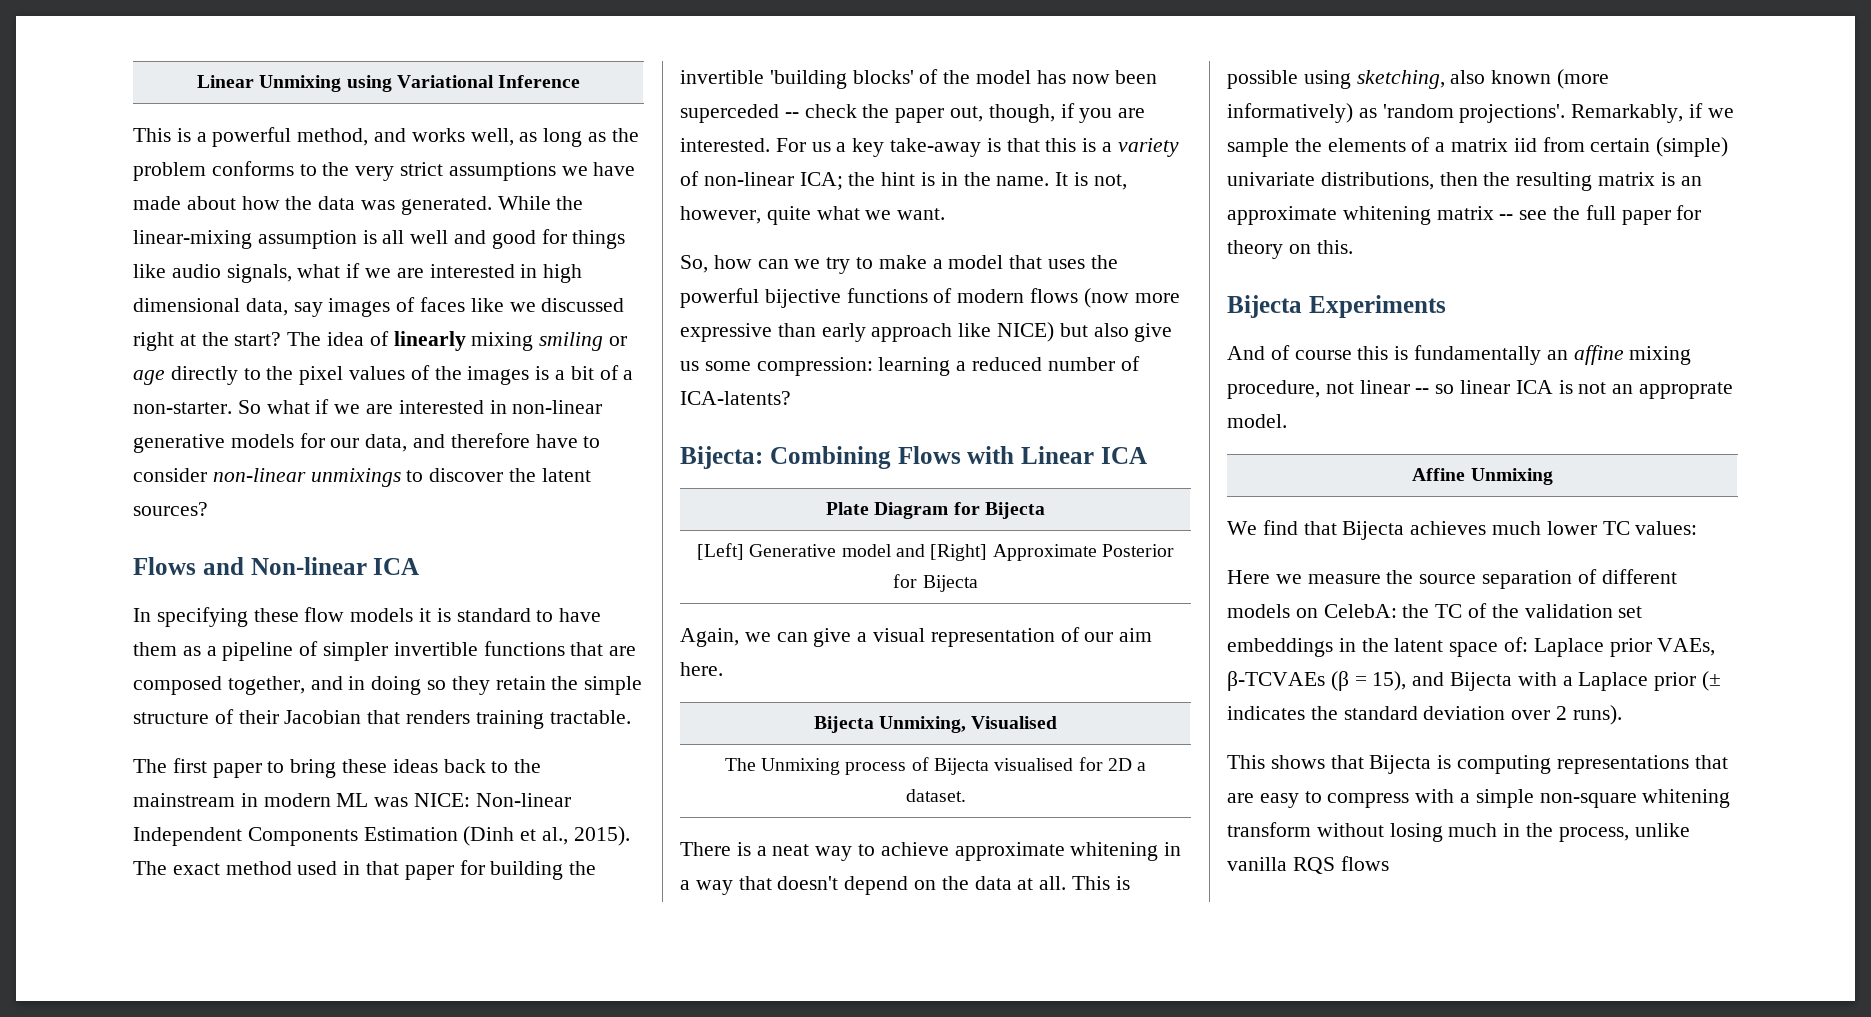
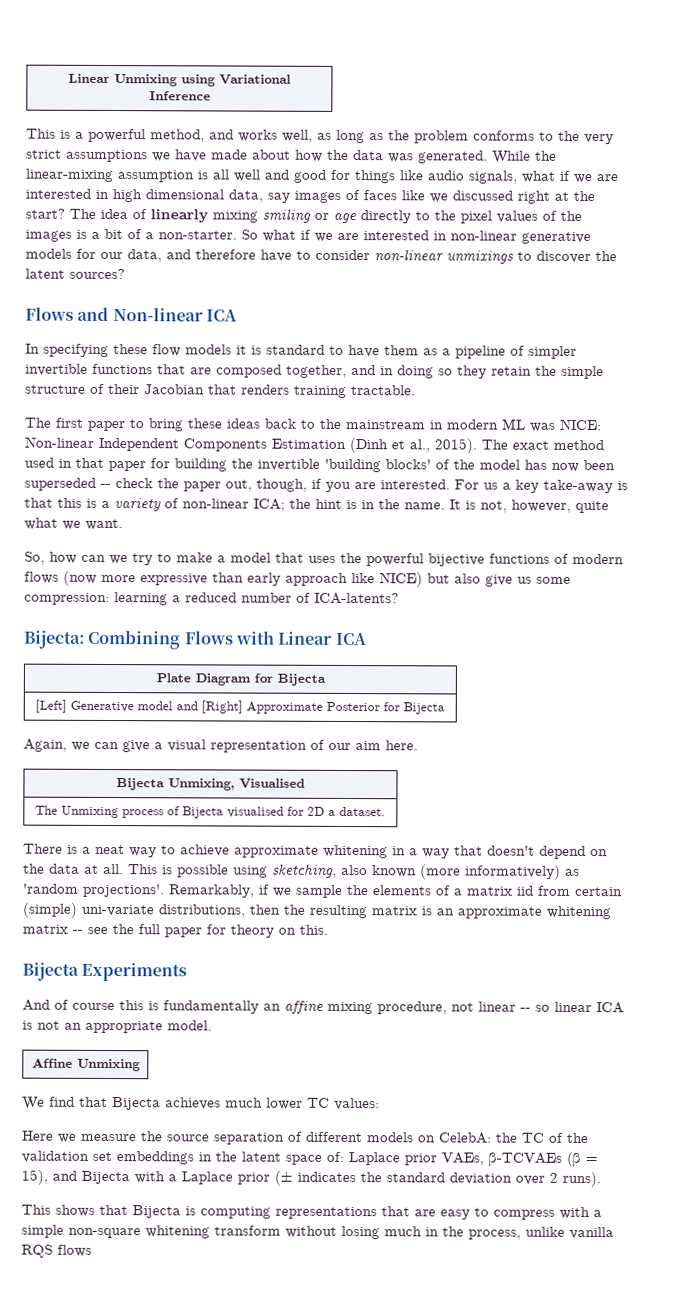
[680,104,779,123] superceded -> [24,477,96,491] superseded
[1227,172,1315,186] univariate -> [81,904,154,917] uni-variate
[1639,382,1734,399] approprate -> [85,1020,163,1034] appropriate

